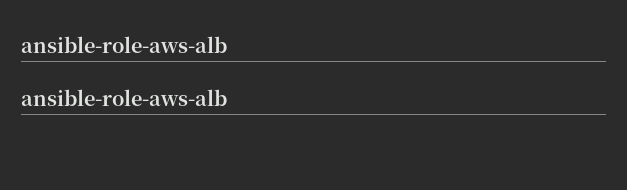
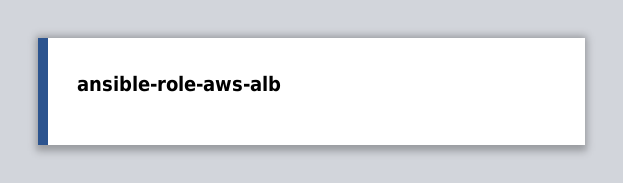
[21,36,227,53] [21,89,227,106] ansible-role-aws-alb // ansible-role-aws-alb -> [77,75,281,92] ansible-role-aws-alb

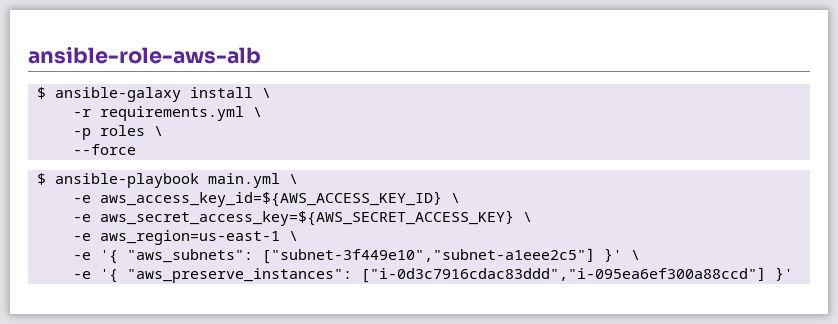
(281, 83) none -> [37,87,271,102] [73,106,262,121] [73,125,163,140] [73,144,136,155] [37,173,298,188] [73,191,460,207] [73,210,532,226] [73,230,298,245] [73,248,640,264] [73,267,793,283] // $ ansible-galaxy install \ // -r requirements.yml \ // -p roles \ // --force // $ ansible-playbook main.yml \ // -e aws_access_key_id=${AWS_ACCESS_KEY_ID} \ // -e aws_secret_access_key=${AWS_SECRET_ACCESS_KEY} \ // -e aws_region=us-east-1 \ // -e '{ "aws_subnets": ["subnet-3f449e10","subnet-a1eee2c5"] }' \ // -e '{ "aws_preserve_instances": ["i-0d3c7916cdac83ddd","i-095ea6ef300a88ccd"] }'

